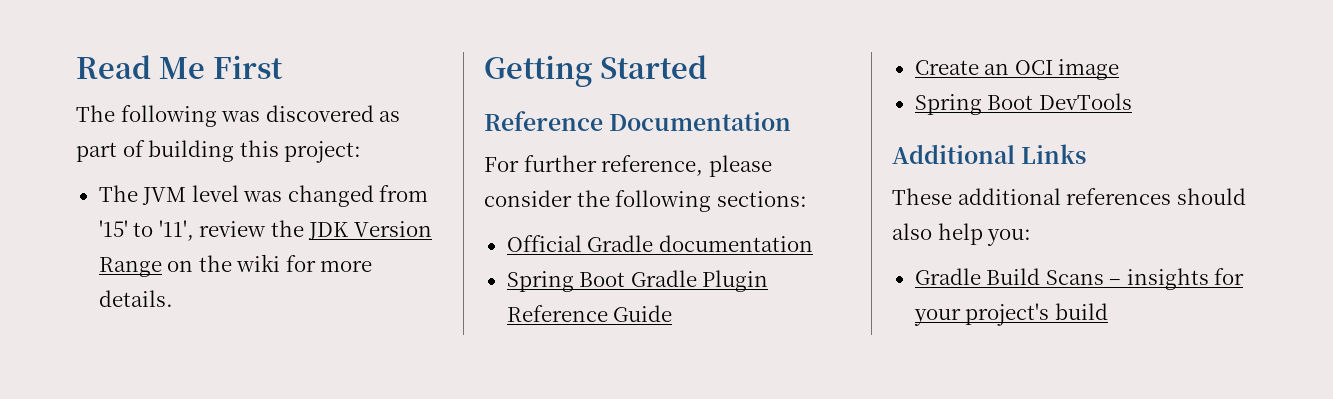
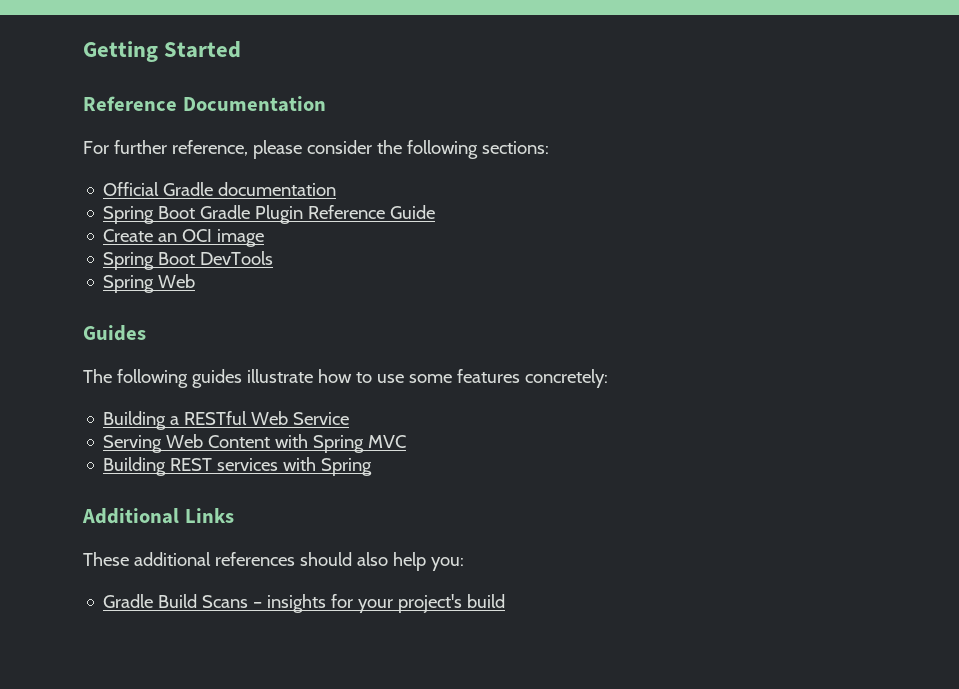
[76,55,283,79] [76,105,401,127] [76,140,362,163] [98,185,429,207] [98,220,432,241] [98,254,373,277] [98,290,173,307] Read Me First // The following was discovered as part of building this project: // The JVM level was changed from '15' to '11', review the JDK Version Range on the wiki for more details. // -> (83, 51) none
(1132, 101) none -> [103,274,196,293] [83,325,146,341] [83,369,608,388] [103,411,350,430] [103,434,407,453] [103,457,373,476] // Spring Web // Guides // The following guides illustrate how to use some features concretely: // Building a RESTful Web Service // Serving Web Content with Spring MVC // Building REST services with Spring

